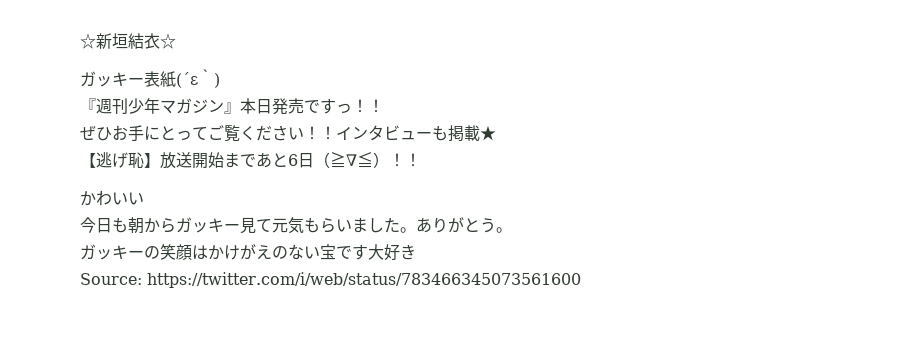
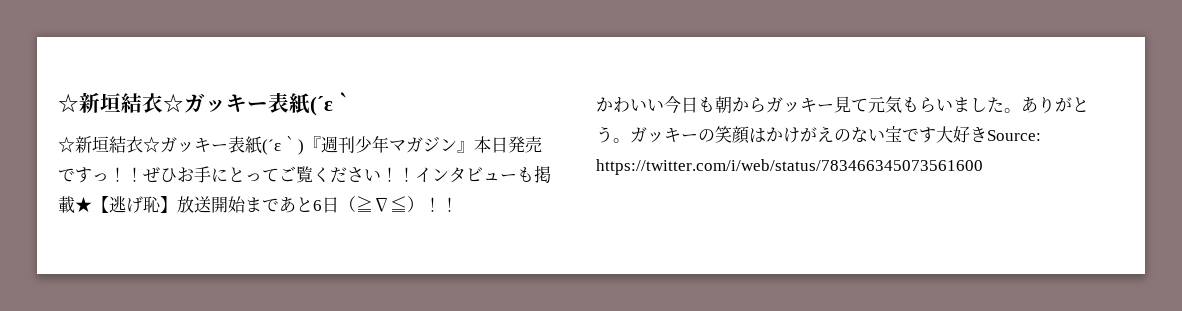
[80,33,176,49] ☆新垣結衣☆ // -> [58,92,354,116] [58,136,160,153] ☆新垣結衣☆ガッキー表紙(´ε｀ // ☆新垣結衣☆
(220, 80) // -> (304, 147) none
(384, 106) // -> (143, 174) none
(496, 133) // -> (92, 205) none
(144, 198) // -> (664, 105) none
(512, 230) // -> (630, 140) none
(416, 252) // -> (987, 135) none

